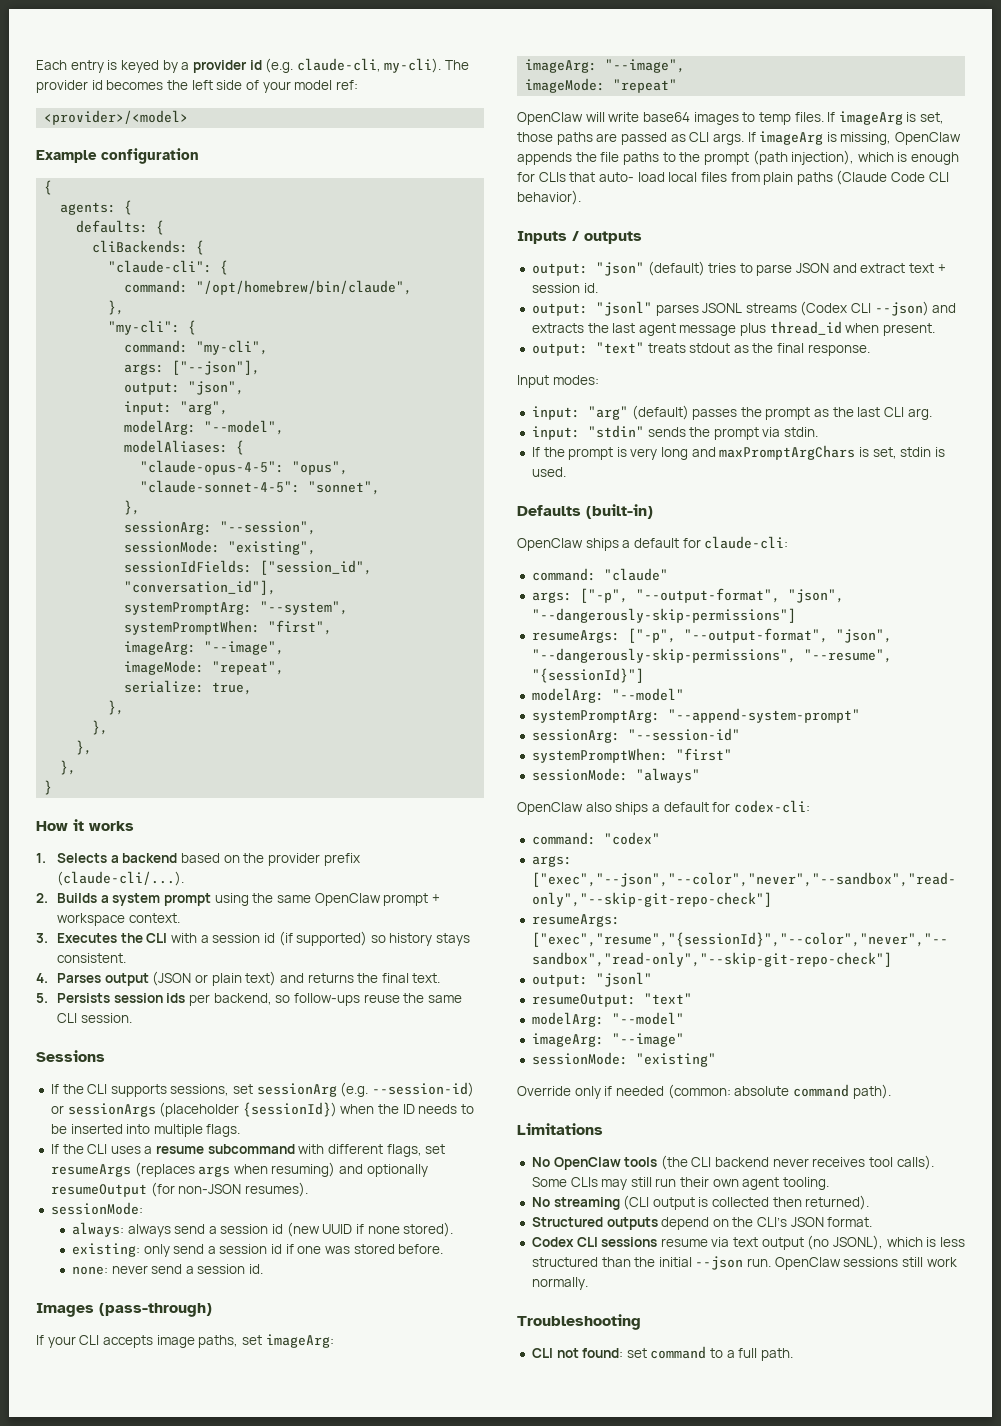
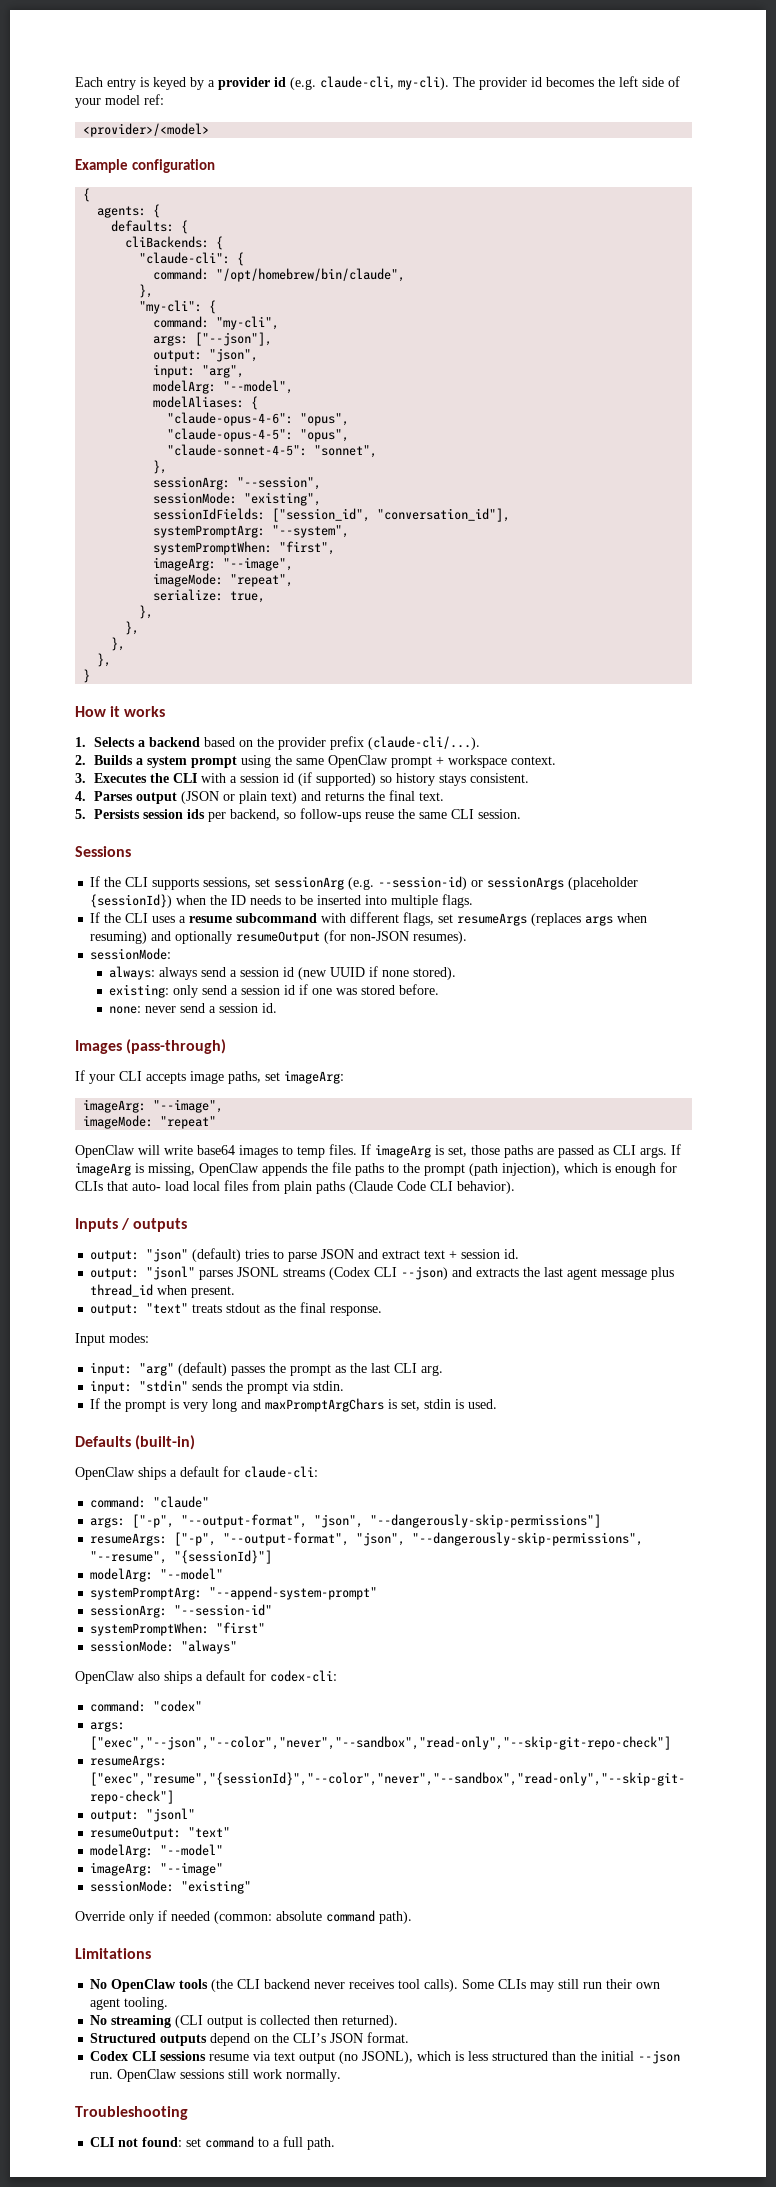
(245, 447) none -> [167,412,350,426] // "claude-opus-4-6": "opus",

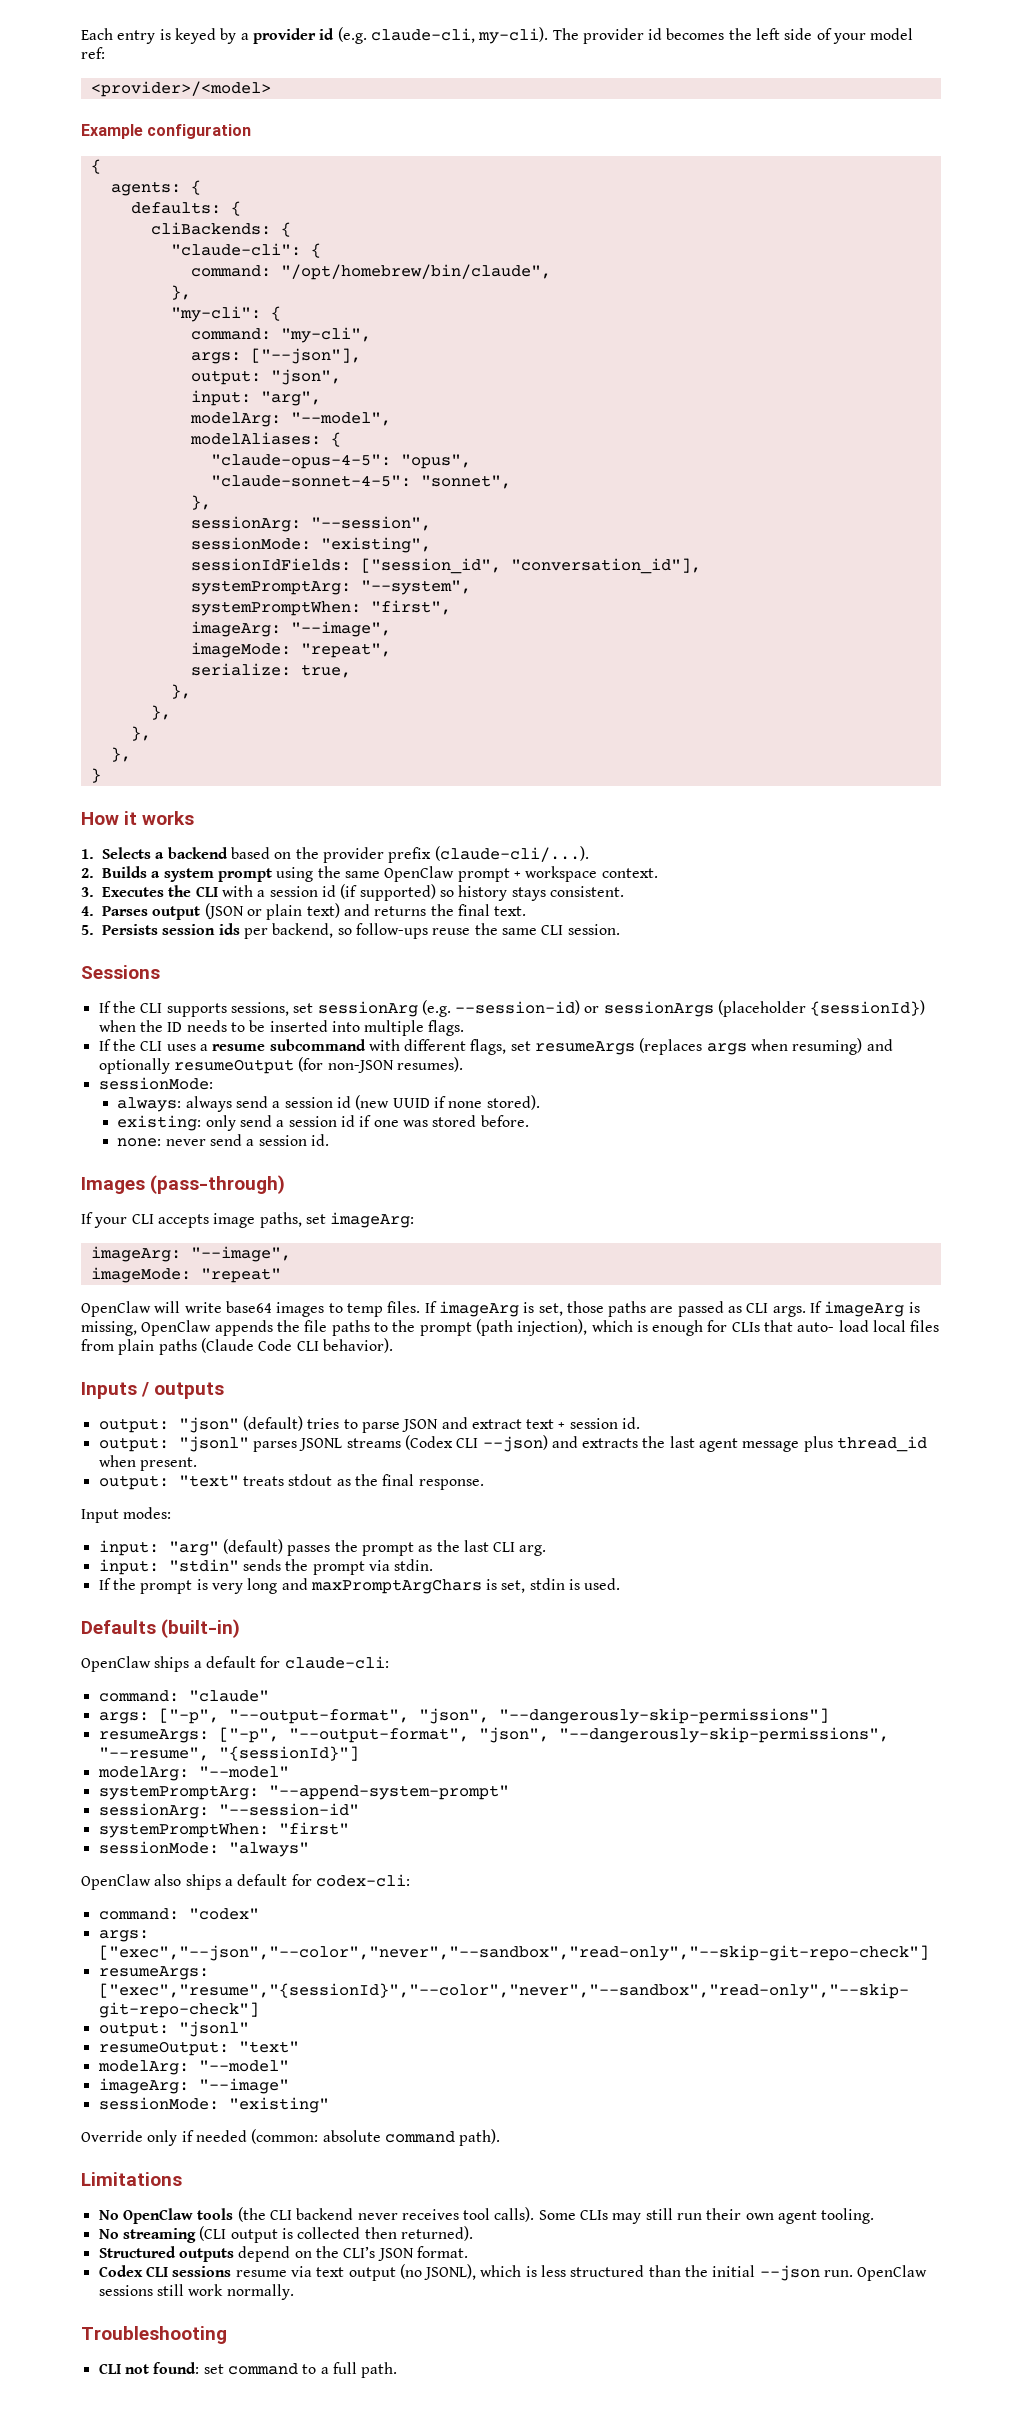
[167,412,350,426] // "claude-opus-4-6": "opus", -> (341, 439) none

